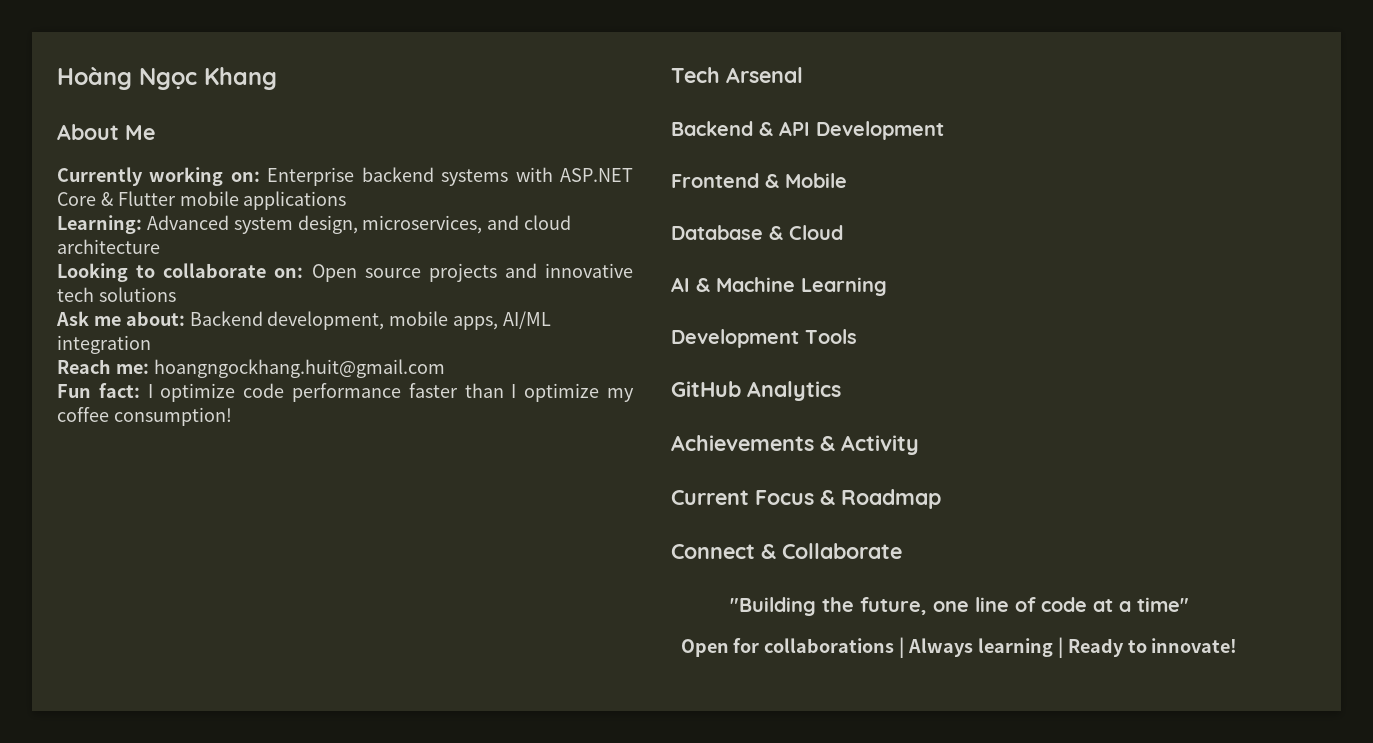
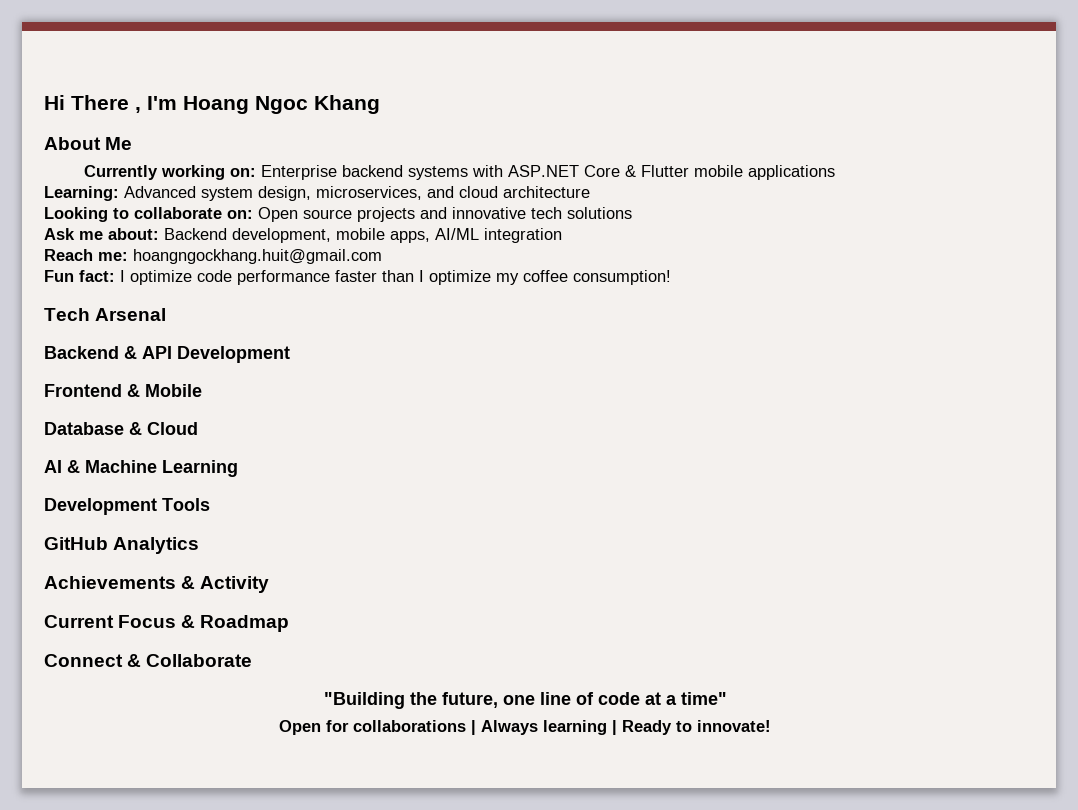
[57,67,197,90] Hoàng Ngọc -> [44,95,308,114] Hi There , I'm Hoang Ngoc

